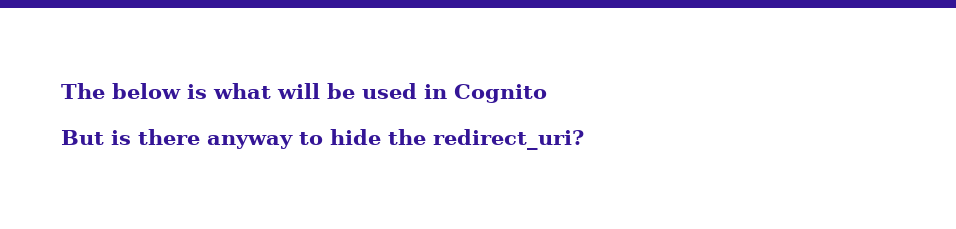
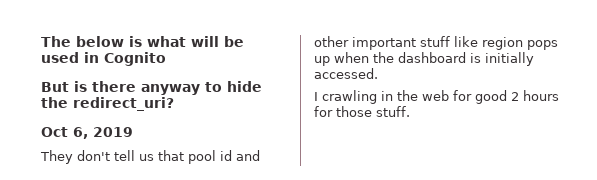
(584, 139) none -> [41,127,133,139] [40,150,260,164] [314,36,558,50] [314,52,534,66] [314,68,378,79] [314,90,559,104] [314,106,410,117] // Oct 6, 2019 // They don't tell us that pool id and other important stuff like region pops up when the dashboard is initially accessed. // I crawling in the web for good 2 hours for those stuff.

